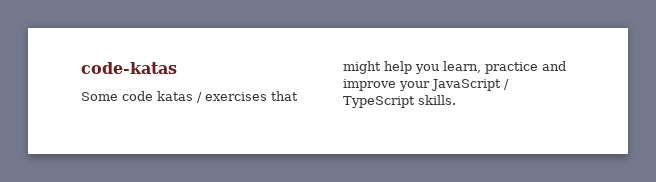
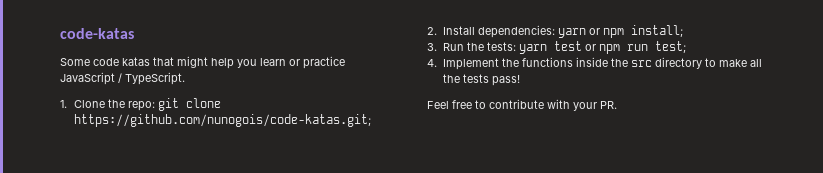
[197,92,267,103] / exercises -> (150, 61) none
[443,61,566,74] [343,79,509,91] [343,95,456,108] learn, practice and improve your JavaScript / TypeScript skills. -> [260,56,345,69] [60,72,185,85] [60,98,222,111] [74,114,372,127] [427,25,683,38] [427,41,686,54] [427,57,762,70] [442,74,520,86] [427,99,617,111] learn or practice JavaScript / TypeScript. // 1. Clone the repo: git clone https://github.com/nunogois/code-katas.git; // 2. Install dependencies: yarn or npm install; // 3. Run the tests: yarn test or npm run test; // 4. Implement the functions inside the src directory to make all the tests pass! // Feel free to contribute with your PR.

